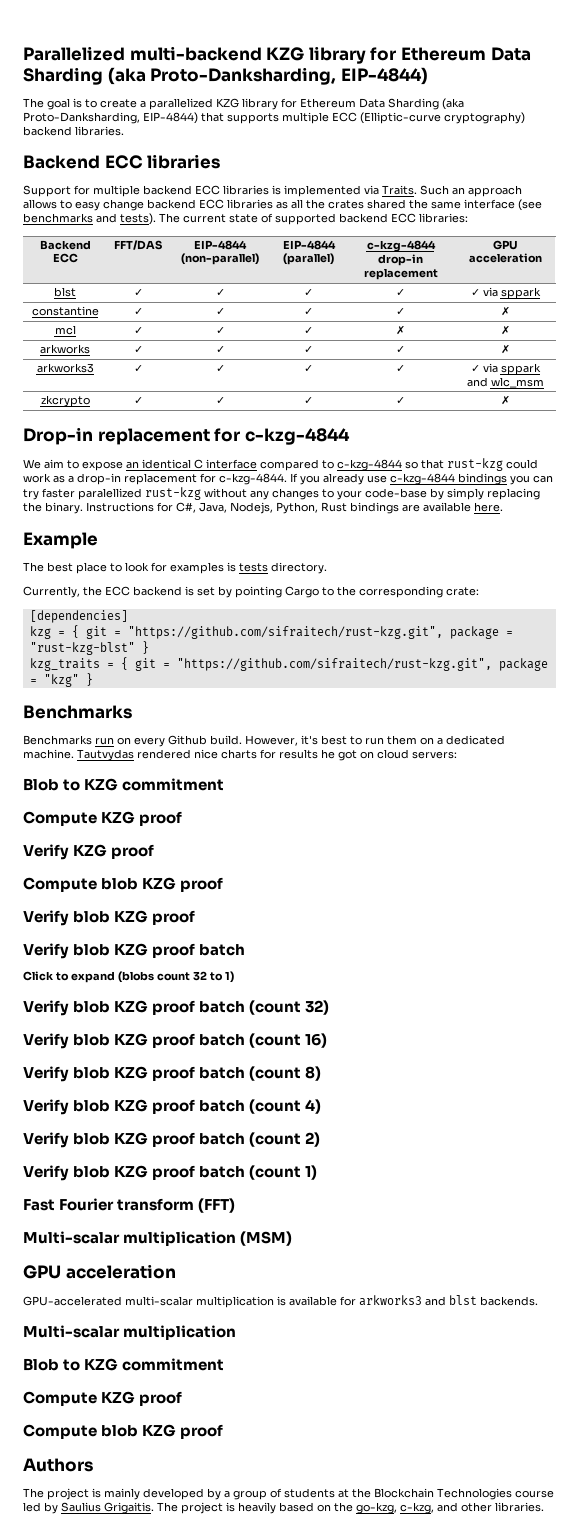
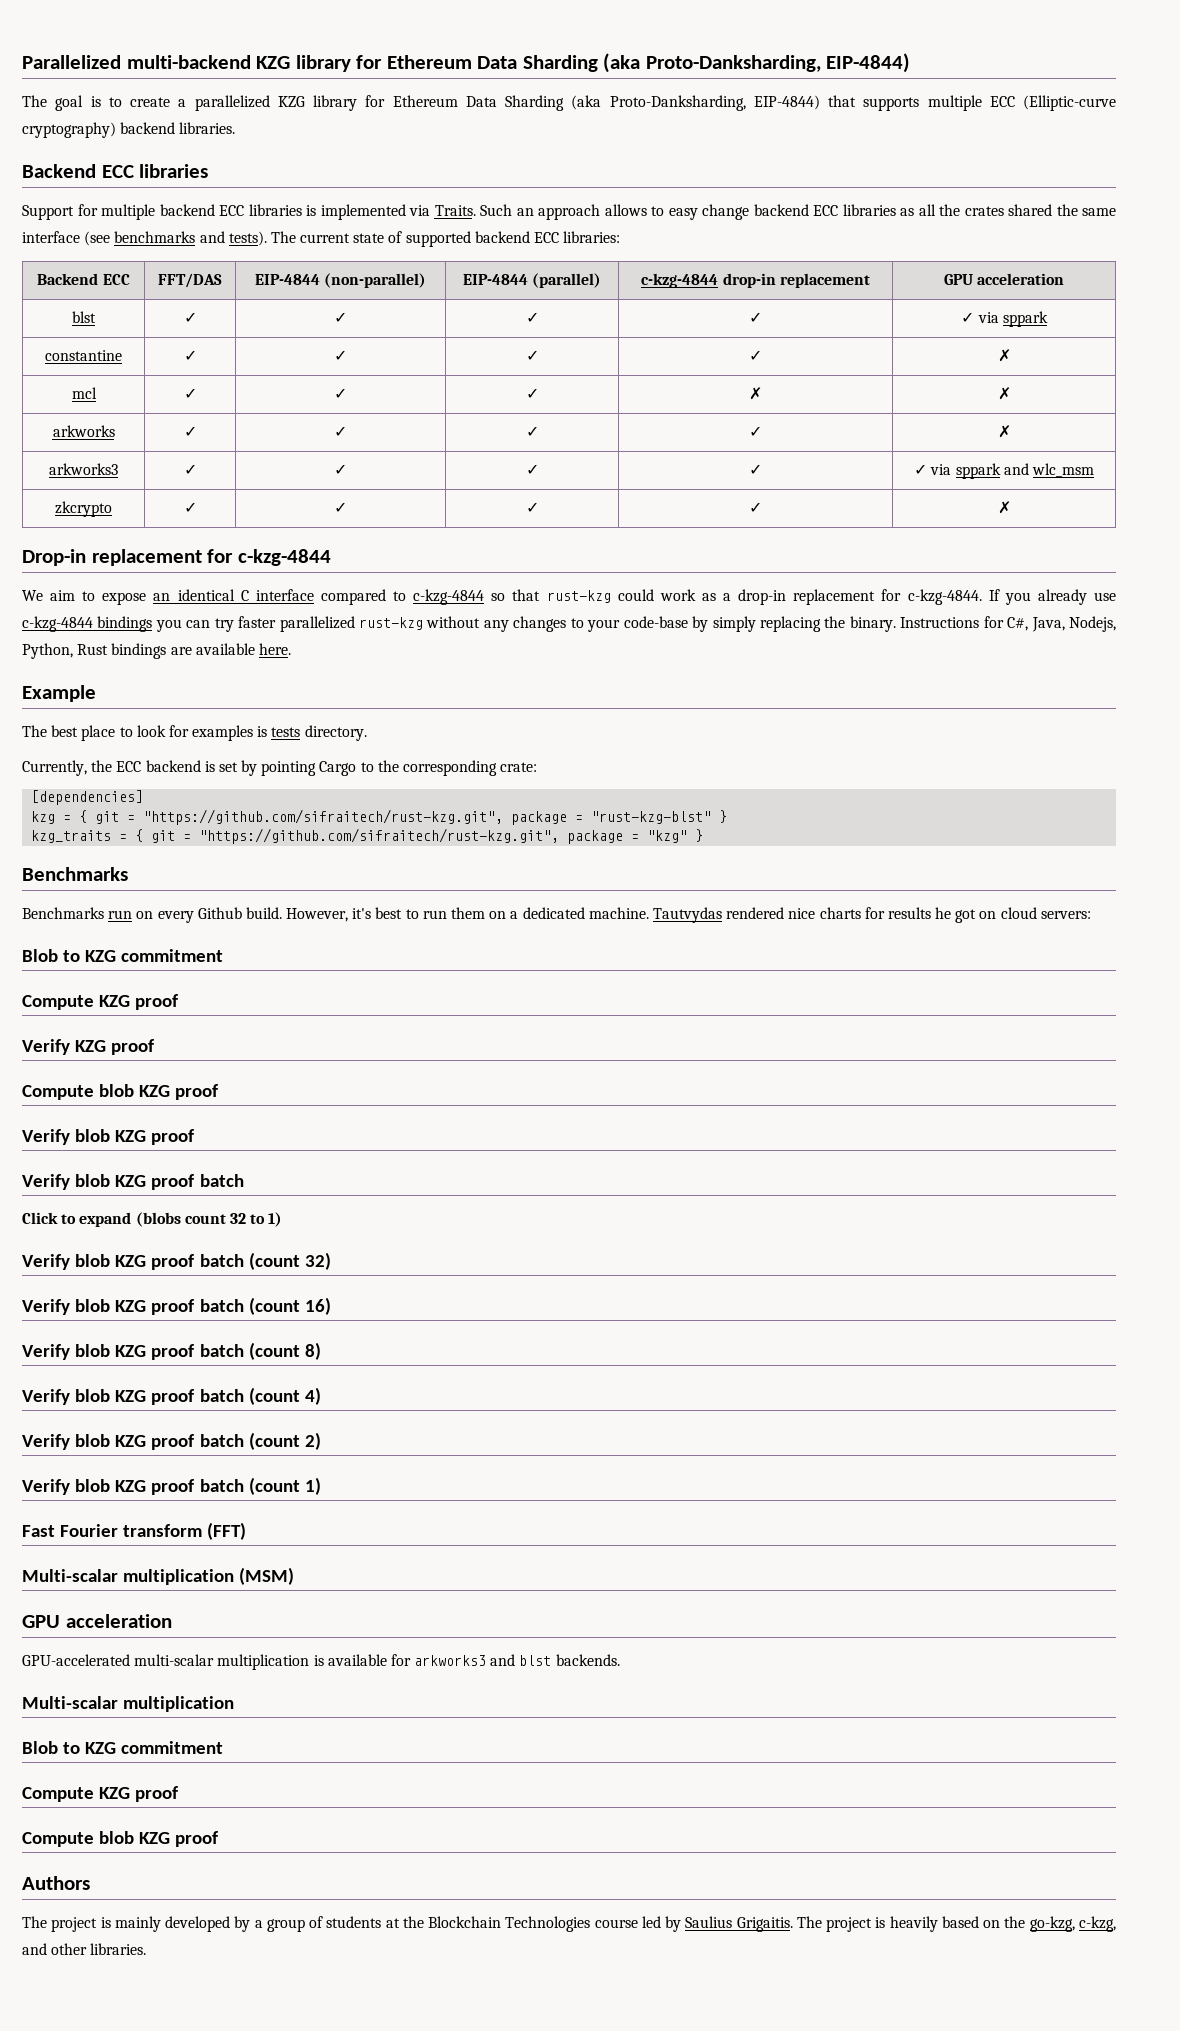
[78,488,142,500] paralellized -> [279,616,355,632] parallelized

